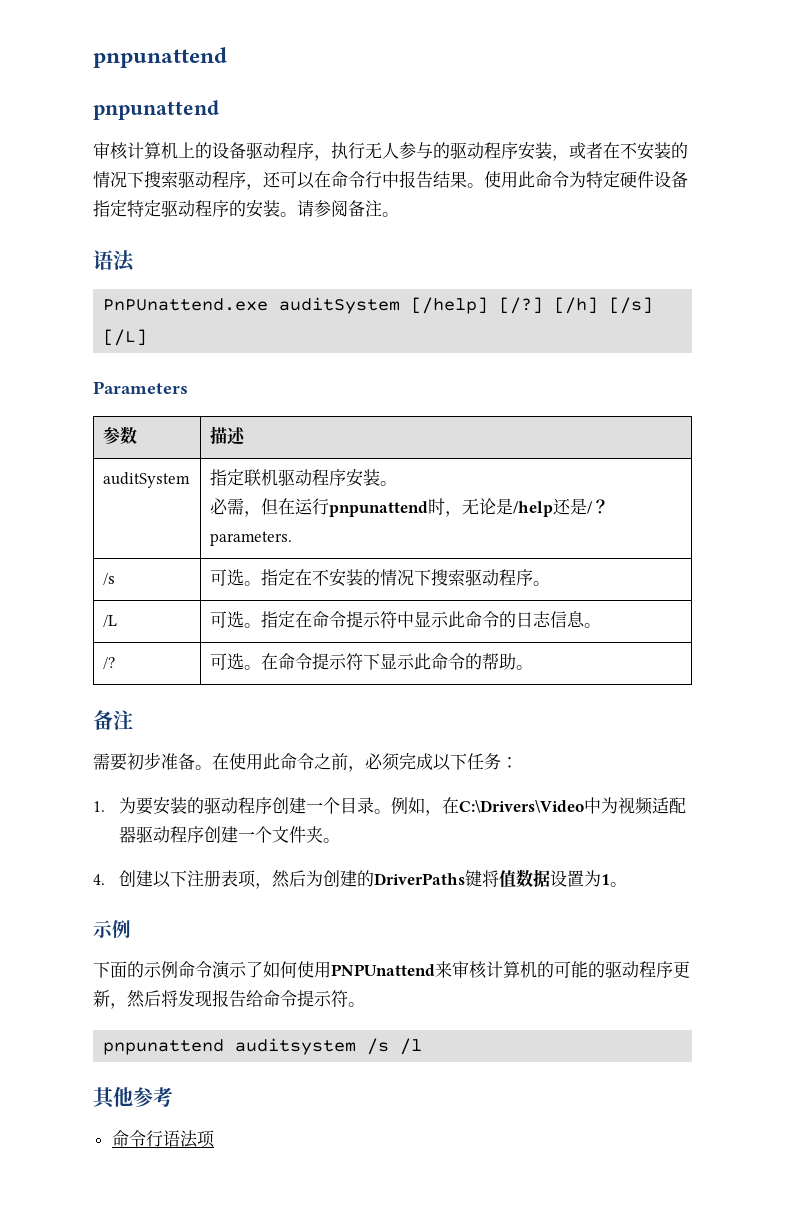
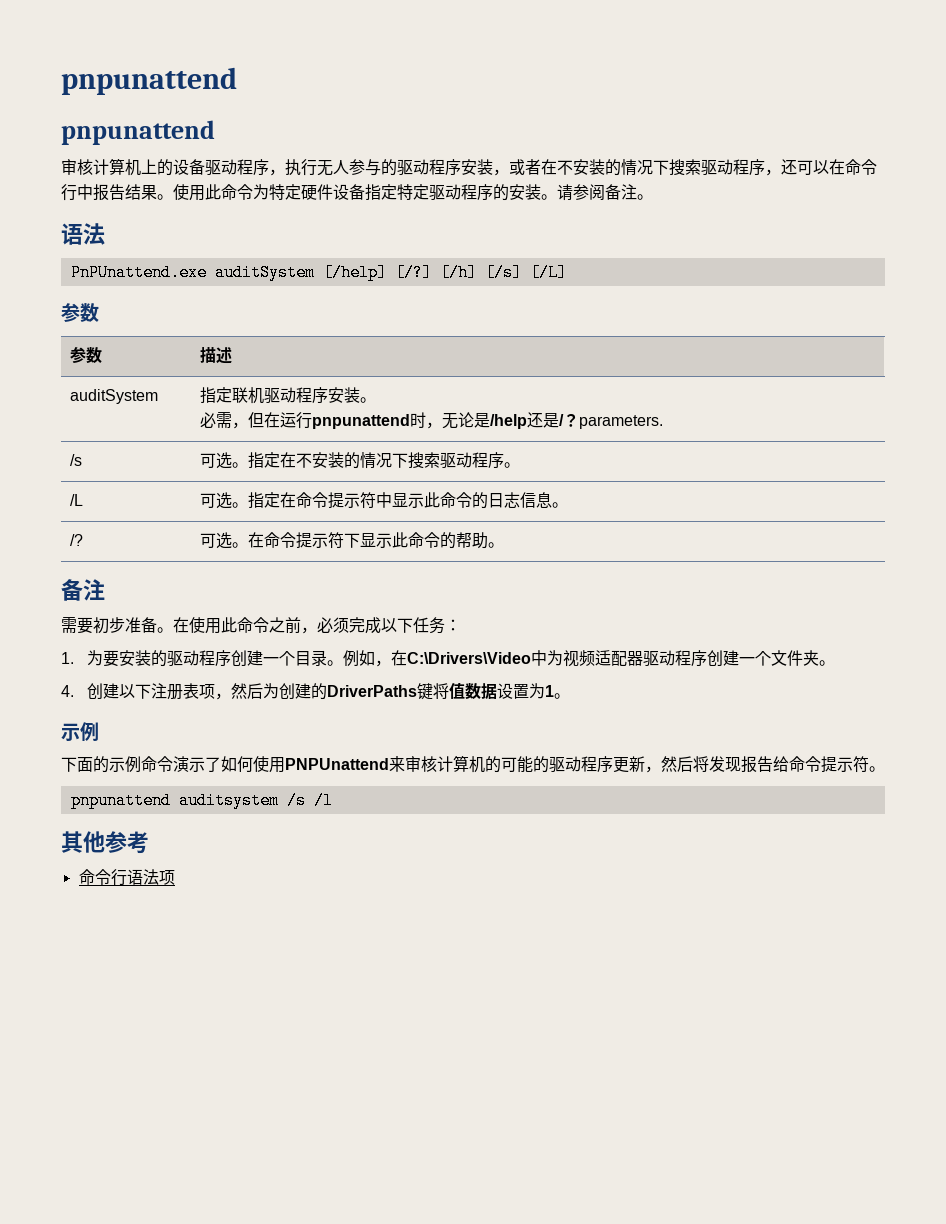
[93,381,188,394] Parameters -> [61,303,99,322] 参数

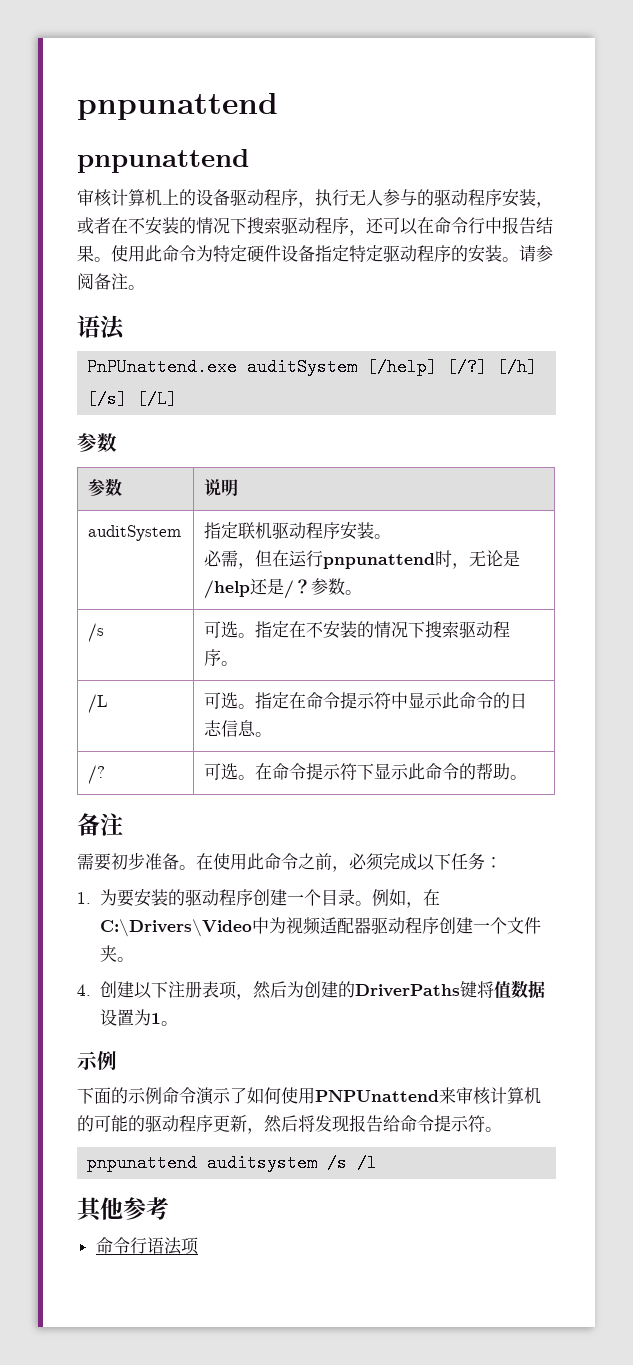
[199,347,232,364] 描述 -> [204,479,239,496] 说明
[578,415,663,429] parameters. -> [311,578,363,595] 参数。

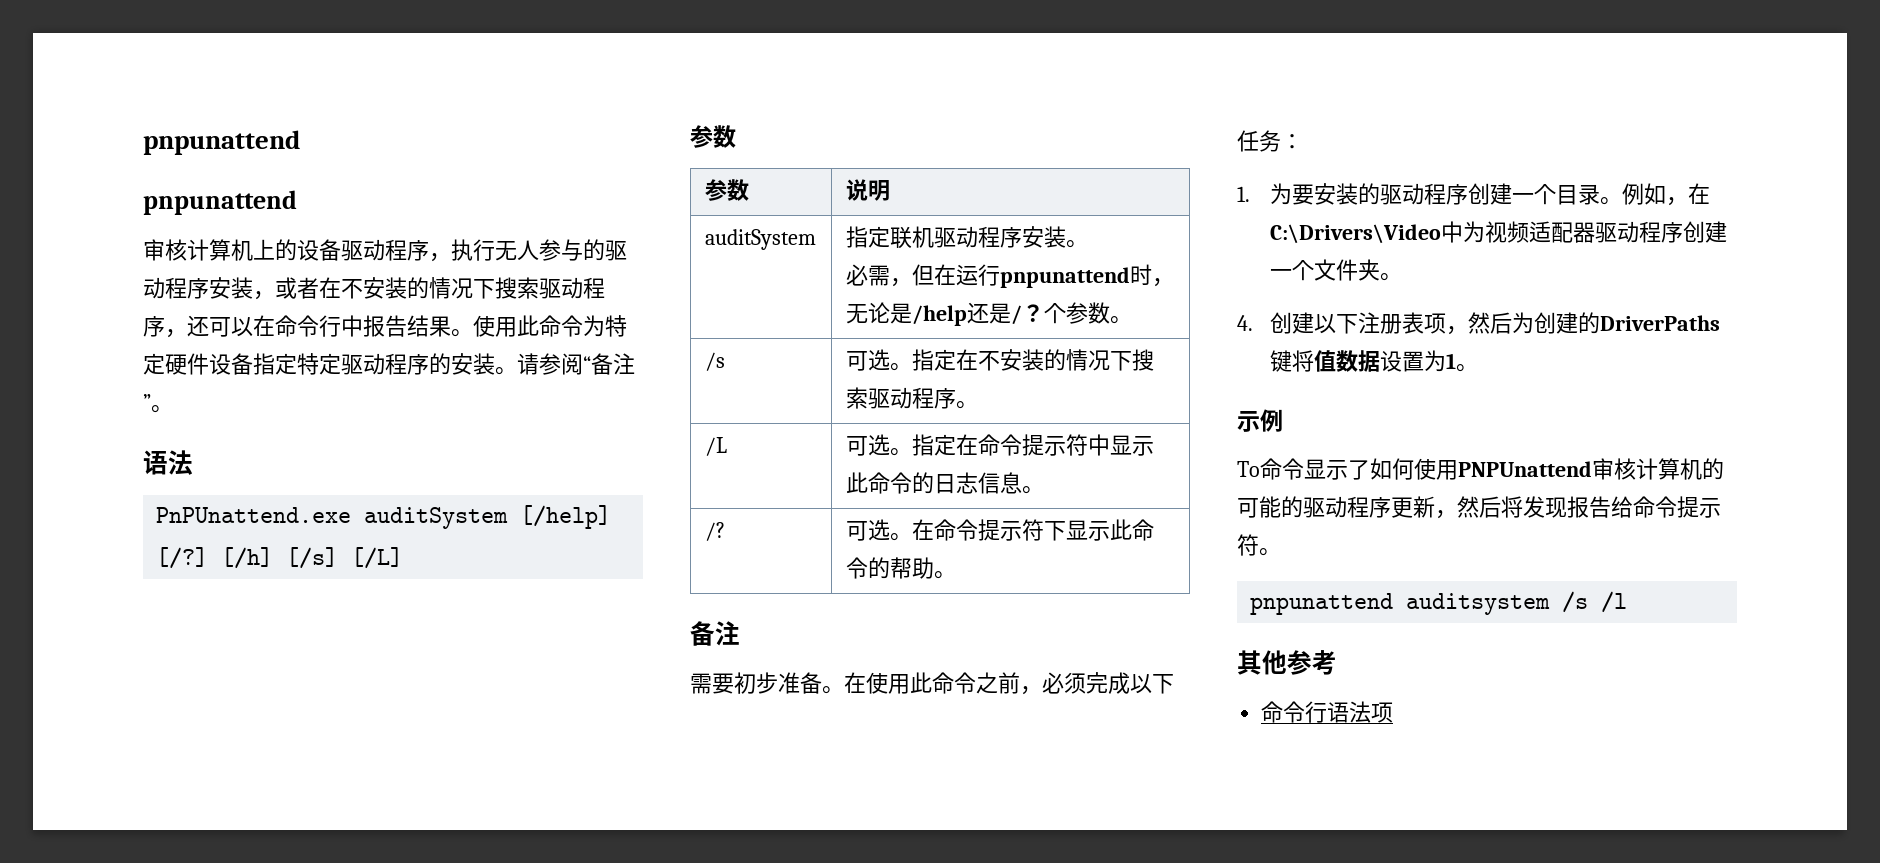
[94,273,128,290] 备注 -> [583,353,635,375] [143,394,151,410] “备注”
(312, 586) none -> [1043,303,1066,324] 个
[77,1087,215,1105] 下面的示例命令演 -> [1237,458,1326,480] To命令显
[439,1087,456,1104] 来 -> (1592, 469) none

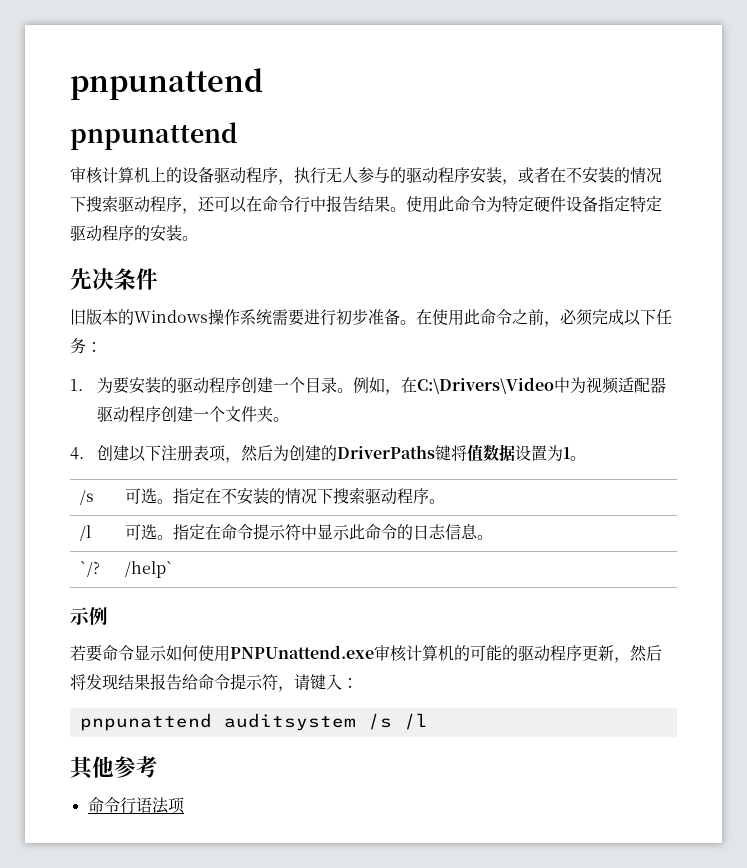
[517,353,635,375] [143,394,173,413] [143,450,193,475] [156,505,612,529] [156,547,404,569] [690,125,736,148] [704,179,749,201] [845,179,890,201] [704,229,816,250] [845,226,1088,249] [845,264,1174,288] [845,302,1132,326] [704,352,725,371] [845,349,1154,371] [845,387,978,409] [704,437,727,456] [845,434,1154,456] [845,472,1044,494] [704,522,725,541] [845,519,1154,541] [845,557,956,579] [690,621,740,646] [690,673,734,694] 请参阅“备注”。 // 语法 // PnPUnattend.exe auditSystem [/help] [/?] [/h] [/s] [/L] // 参数 // 参数 | 说明 // auditSystem | 指定联机驱动程序安装。 // 必需，但在运行pnpunattend时，无论是/help还是/？个参数。 // /s | 可选。指定在不安装的情况下搜索驱动程序。 // /L | 可选。指定在命令提示符中显示此命令的日志信息。 // /? | 可选。在命令提示符下显示此命令的帮助。 // 备注 // 需要 -> [70,268,158,290] [70,309,336,326] // 先决条件 // 旧版本的Windows操作系统需要进行
(1479, 368) none -> [79,489,94,505] [124,487,445,505] [79,525,91,541] [124,523,493,540] [79,561,100,577] [124,561,173,578] // /s | 可选。指定在不安装的情况下搜索驱动程序。 // /l | 可选。指定在命令提示符中显示此命令的日志信息。 // `/? | /help`
[1237,461,1260,477] To -> [70,645,102,662] 若要
[1348,460,1370,480] 了 -> (167, 653) none
[1458,461,1592,477] PNPUnattend -> [230,645,374,659] PNPUnattend.exe
(1567, 507) none -> [118,674,150,690] 结果
[1259,548,1281,556] 。 -> [278,674,358,692] ，请键入：

